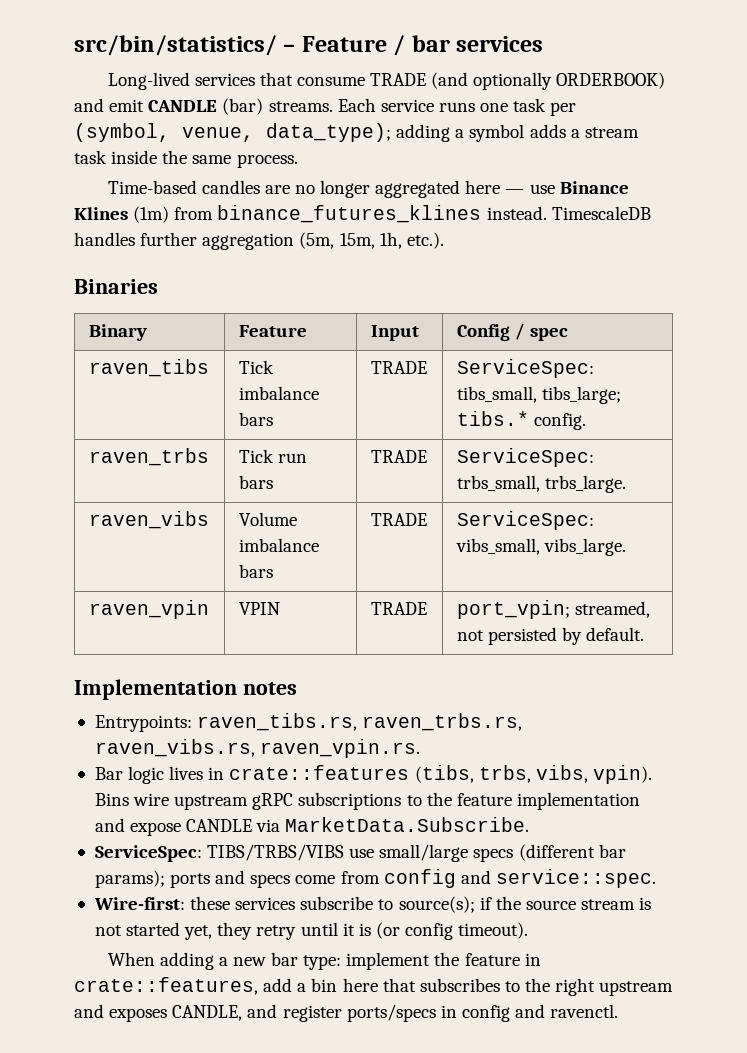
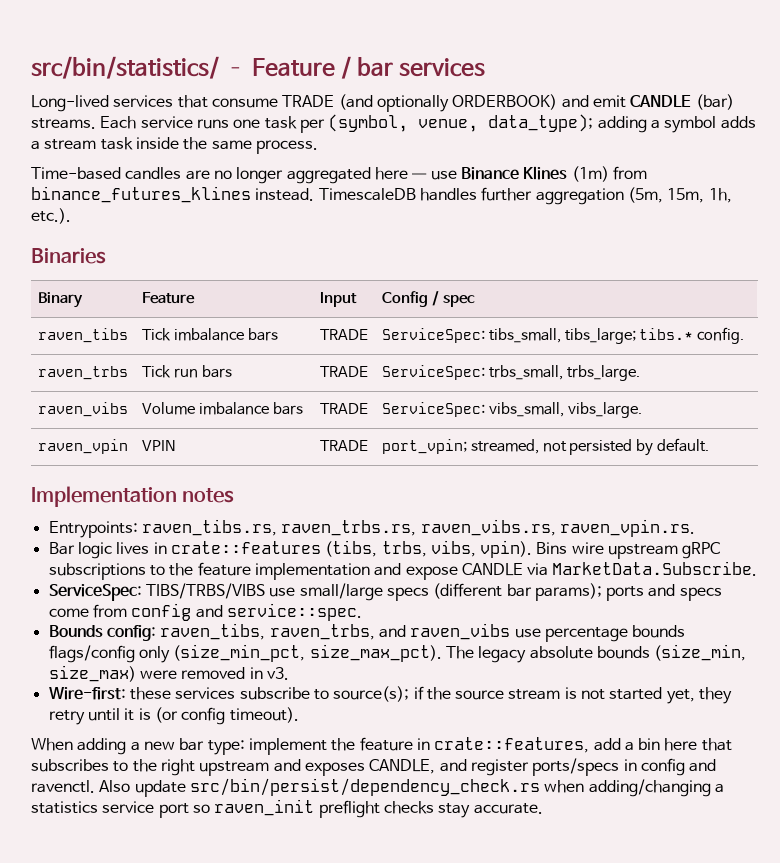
(656, 878) none -> [48,623,686,642] [48,644,747,663] [48,665,289,682] // Bounds config: raven_tibs, raven_trbs, and raven_vibs use percentage bounds flags/config only (size_min_pct, size_max_pct). The legacy absolute bounds (size_min, size_max) were removed in v3.
(619, 1011) none -> [99,778,724,797] [31,799,543,818] Also update src/bin/persist/dependency_check.rs when adding/changing a statistics service port so raven_init preflight checks stay accurate.

